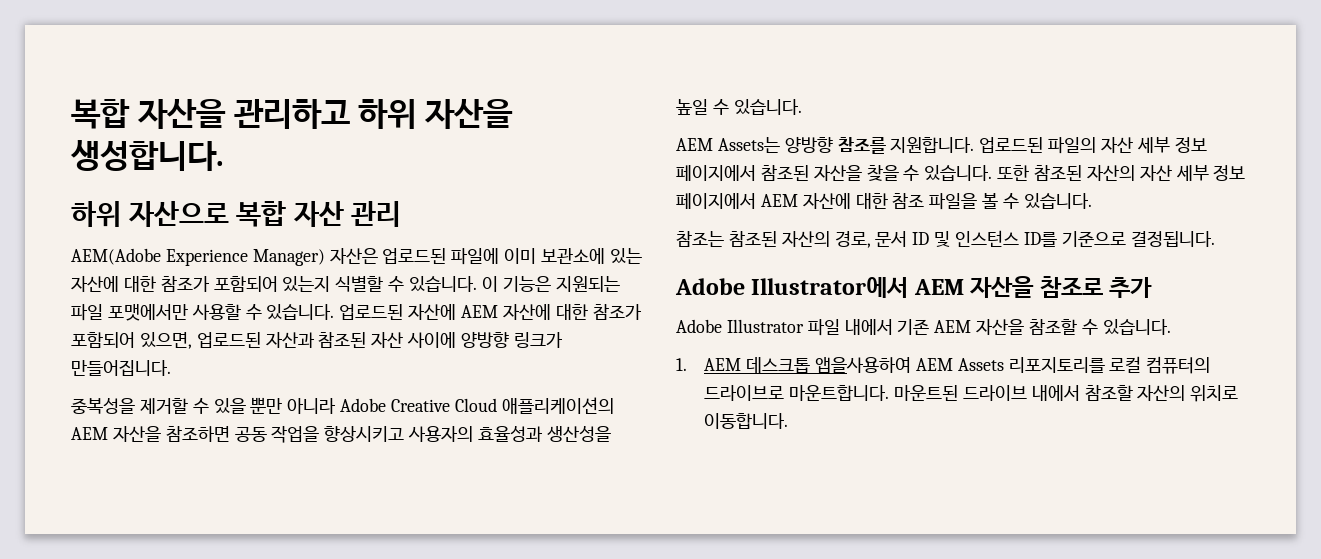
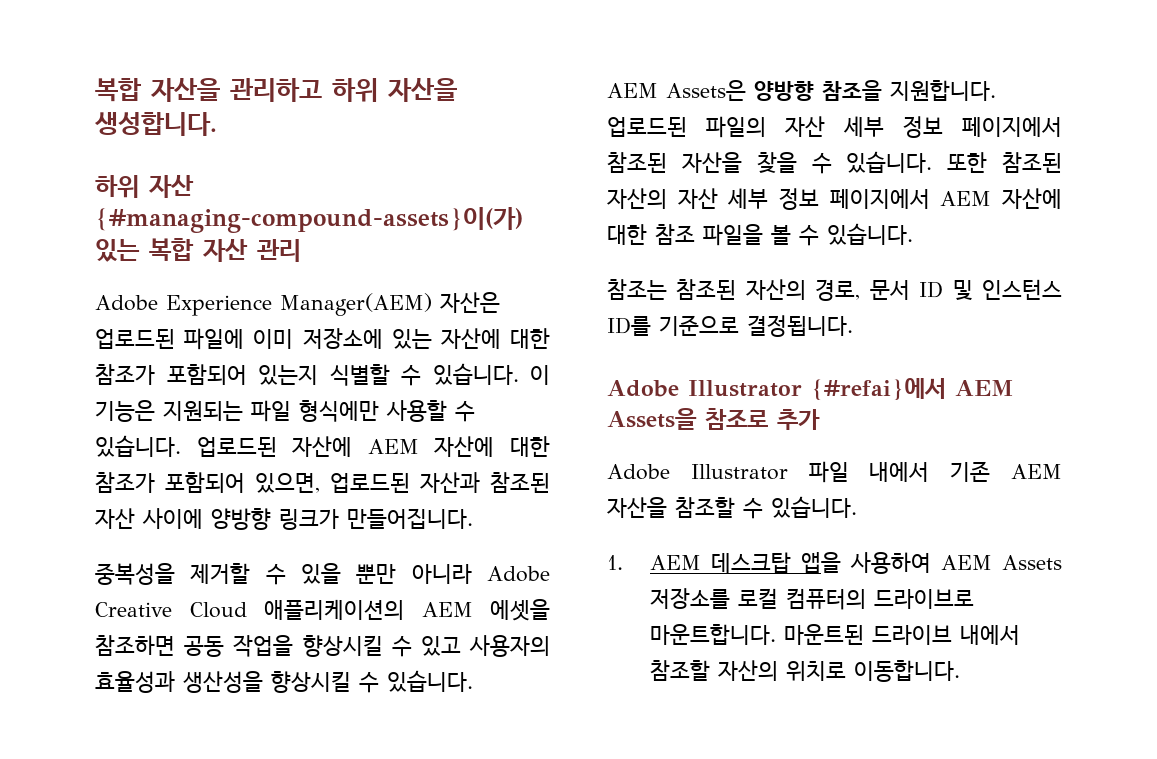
[127,201,229,227] 자산으로 -> [148,175,194,198] [95,207,523,233] [95,239,140,262] 자산 {#managing-compound-assets}이(가) 있는
[71,248,325,266] AEM(Adobe Experience Manager) -> [95,293,432,316] Adobe Experience Manager(AEM)
[541,248,606,264] 보관소에 -> [302,328,383,349] 저장소에
[107,304,188,321] 포맷에서만 -> [299,400,379,422] 형식에만
[112,426,161,442] 자산을 -> [490,599,550,621] 에셋을
[324,426,405,442] 향상시키고 -> [302,635,461,657] 향상시킬 수 있고
[676,99,708,115] 높일 -> [271,671,351,693] 향상시킬
[717,136,886,154] Assets는 양방향 참조를 -> [666,80,882,101] Assets은 양방향 참조을
[751,276,1035,298] Illustrator에서 AEM 자산을 -> [688,378,1014,401] [607,408,697,430] Illustrator {#refai}에서 AEM Assets을
[746,357,911,373] 데스크톱 앱을사용하여 -> [710,552,931,574] 데스크탑 앱을 사용하여
[1008,357,1105,373] 리포지토리를 -> [649,588,730,609] 저장소를

